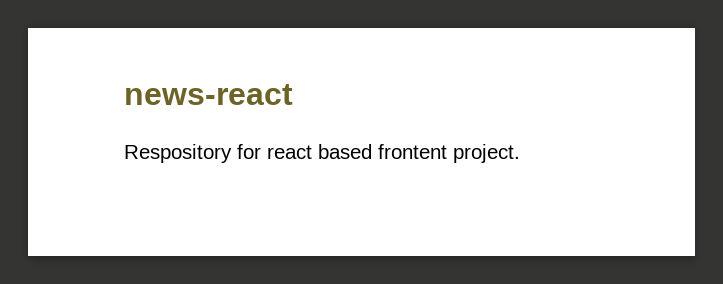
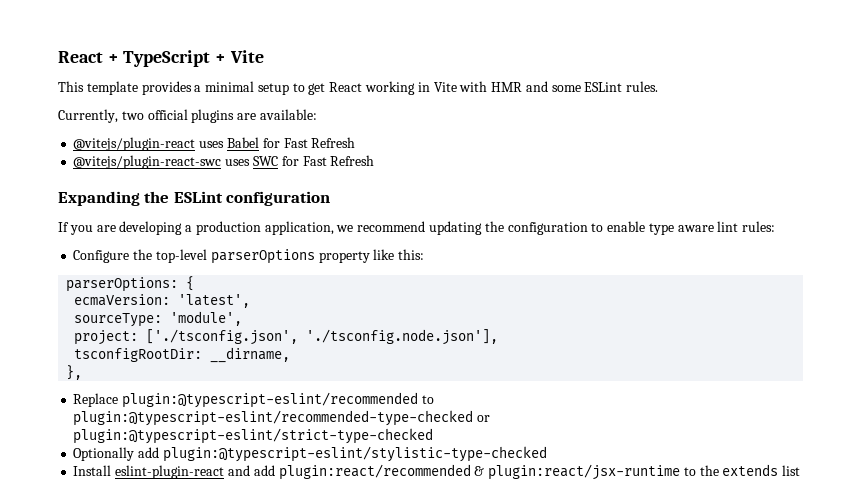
[124,84,293,105] [124,144,520,163] news-react // Respository for react based frontent project. -> [58,50,264,67] [58,81,659,95] [58,109,317,123] [73,137,356,151] [73,155,375,169] [58,191,331,206] [58,221,776,235] [73,249,425,264] [66,276,195,292] [74,294,251,308] [74,311,243,327] [74,329,499,345] [74,347,291,363] [66,365,83,380] [73,392,434,408] [73,410,491,426] [73,428,434,444] [73,446,547,462] [73,464,801,480] React + TypeScript + Vite // This template provides a minimal setup to get React working in Vite with HMR and some ESLint rules. // Currently, two official plugins are available: // @vitejs/plugin-react uses Babel for Fast Refresh // @vitejs/plugin-react-swc uses SWC for Fast Refresh // Expanding the ESLint configuration // If you are developing a production application, we recommend updating the configuration to enable type aware lint rules: // Configure the top-level parserOptions property like this: // parserOptions: { // ecmaVersion: 'latest', // sourceType: 'module', // project: ['./tsconfig.json', './tsconfig.node.json'], // tsconfigRootDir: __dirname, // }, // Replace plugin:@typescript-eslint/recommended to plugin:@typescript-eslint/recommended-type-checked or plugin:@typescript-eslint/strict-type-checked // Optionally add plugin:@typescript-eslint/stylistic-type-checked // Install eslint-plugin-react and add plugin:react/recommended & plugin:react/jsx-runtime to the extends list

